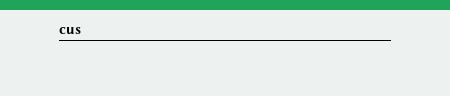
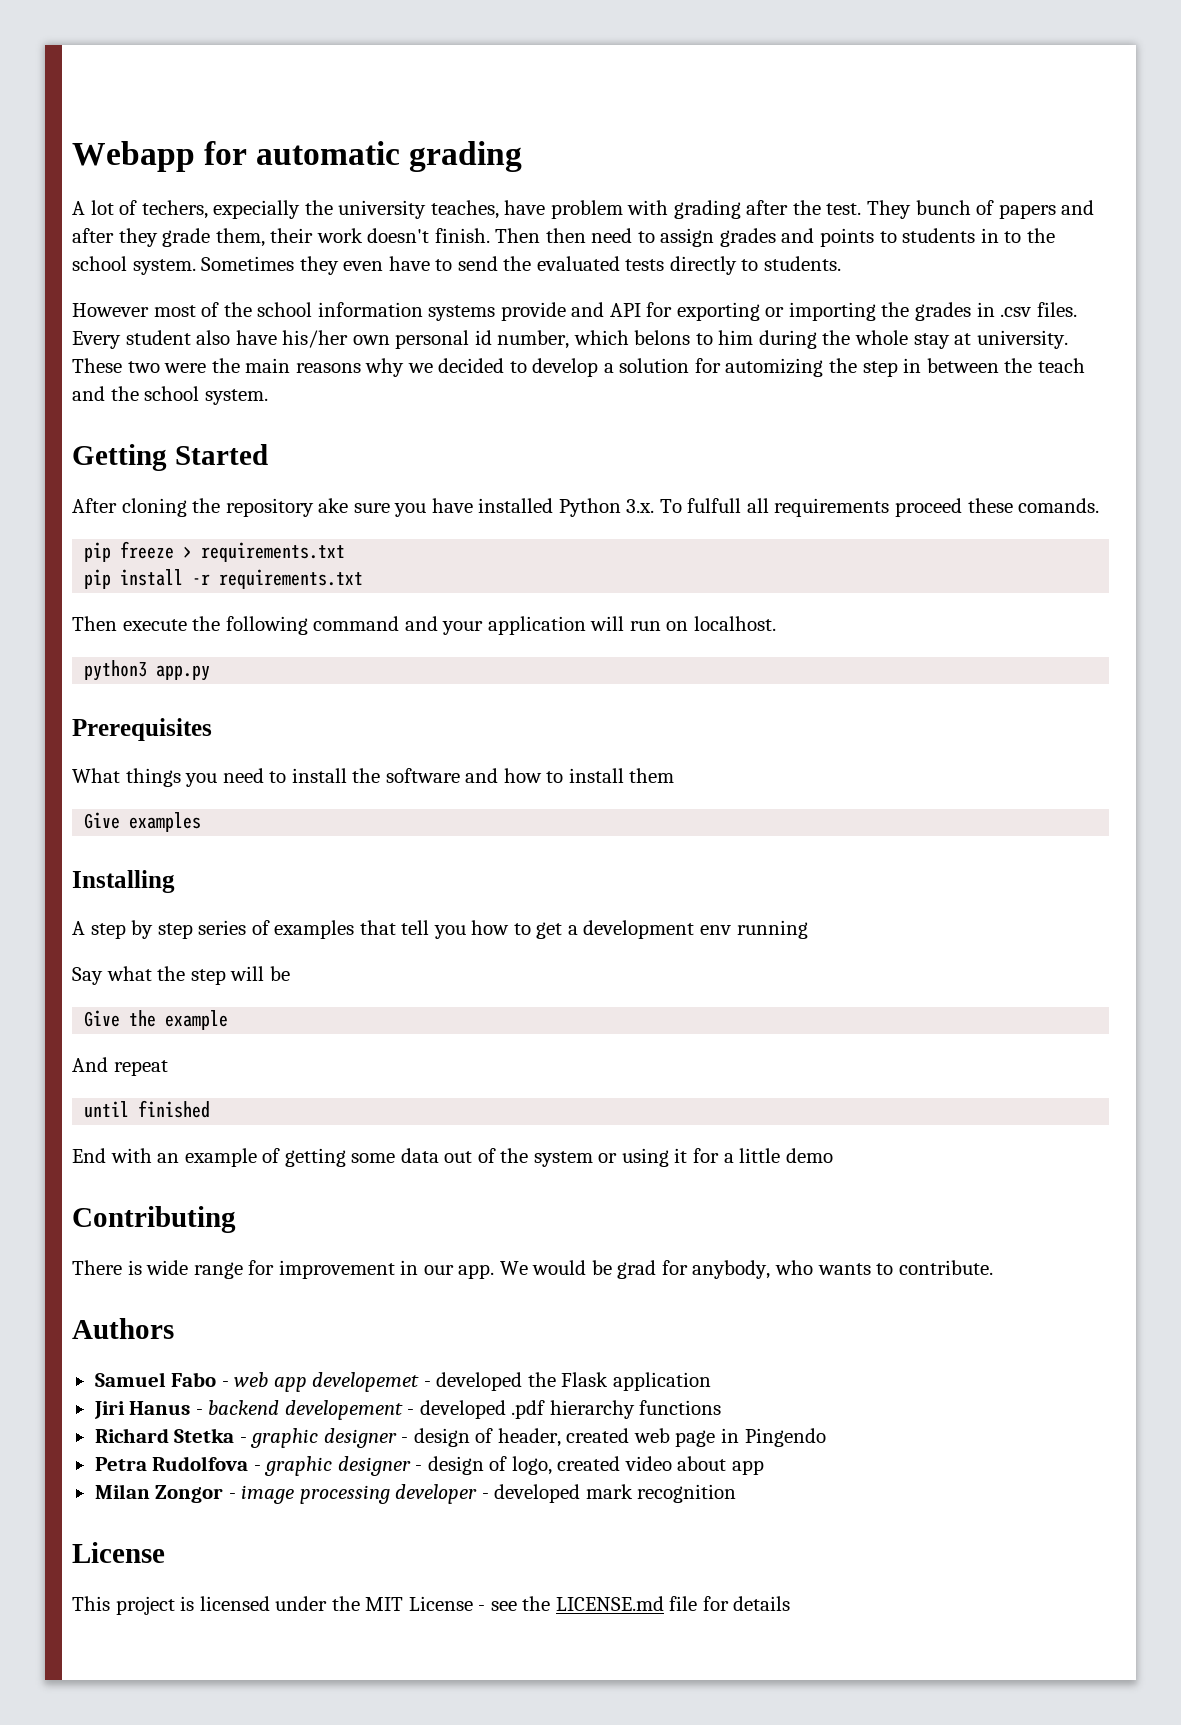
[59,27,81,34] cus -> [72,141,523,172] [72,200,1095,219] [72,228,1055,247] [72,256,841,275] [72,302,1077,321] [72,330,1068,349] [72,358,1085,377] [72,386,268,405] [72,444,268,471] [72,498,1100,517] [84,541,346,562] [84,569,364,589] [72,616,776,635] [84,660,211,681] [72,718,212,741] [72,768,675,787] [84,812,202,832] [72,870,175,893] [72,920,808,939] [72,966,290,985] [84,1010,229,1030] [72,1057,168,1076] [84,1100,211,1118] [72,1148,833,1167] [72,1206,236,1233] [72,1260,993,1279] [72,1318,174,1339] [94,1372,711,1392] [93,1400,722,1420] [94,1428,826,1448] [94,1456,764,1476] [94,1484,737,1504] [72,1542,165,1563] [72,1596,791,1615] Webapp for automatic grading // A lot of techers, expecially the university teaches, have problem with grading after the test. They bunch of papers and after they grade them, their work doesn't finish. Then then need to assign grades and points to students in to the school system. Sometimes they even have to send the evaluated tests directly to students. // However most of the school information systems provide and API for exporting or importing the grades in .csv files. Every student also have his/her own personal id number, which belons to him during the whole stay at university. These two were the main reasons why we decided to develop a solution for automizing the step in between the teach and the school system. // Getting Started // After cloning the repository ake sure you have installed Python 3.x. To fulfull all requirements proceed these comands. // pip freeze > requirements.txt // pip install -r requirements.txt // Then execute the following command and your application will run on localhost. // python3 app.py // Prerequisites // What things you need to install the software and how to install them // Give examples // Installing // A step by step series of examples that tell you how to get a development env running // Say what the step will be // Give the example // And repeat // until finished // End with an example of getting some data out of the system or using it for a little demo // Contributing // There is wide range for improvement in our app. We would be grad for anybody, who wants to contribute. // Authors // Samuel Fabo - web app developemet - developed the Flask application // Jiri Hanus - backend developement - developed .pdf hierarchy functions // Richard Stetka - graphic designer - design of header, created web page in Pingendo // Petra Rudolfova - graphic designer - design of logo, created video about app // Milan Zongor - image processing developer - developed mark recognition // License // This project is licensed under the MIT License - see the LICENSE.md file for details

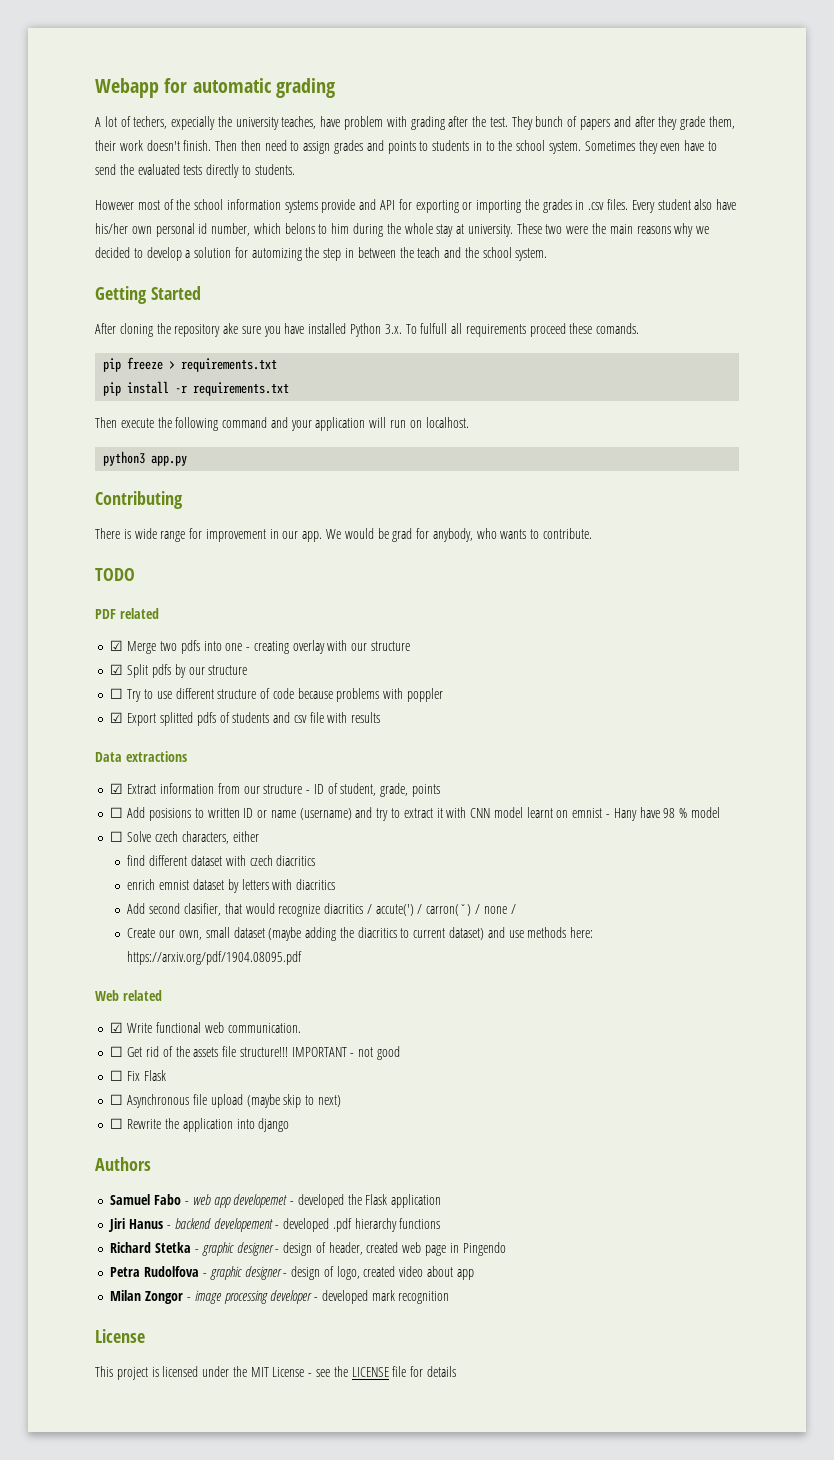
[72,718,212,741] [72,768,675,787] [84,812,202,832] [72,870,175,893] [72,920,808,939] [72,966,290,985] [84,1010,229,1030] [72,1057,168,1076] [84,1100,211,1118] [72,1148,833,1167] // Prerequisites // What things you need to install the software and how to install them // Give examples // Installing // A step by step series of examples that tell you how to get a development env running // Say what the step will be // Give the example // And repeat // until finished // End with an example of getting some data out of the system or using it for a little demo -> (188, 460) none
(993, 1267) none -> [95,568,135,581] [95,608,159,619] [110,640,410,654] [110,664,248,678] [110,688,443,702] [110,712,381,726] [95,751,187,762] [110,783,440,797] [110,807,720,821] [110,831,259,844] [127,855,316,866] [127,879,336,893] [127,903,516,917] [127,927,594,941] [127,951,303,965] [95,990,162,1001] [110,1022,301,1033] [110,1046,400,1060] [110,1070,166,1081] [110,1094,341,1108] [110,1118,290,1132] // TODO // PDF related // ☑ Merge two pdfs into one - creating overlay with our structure // ☑ Split pdfs by our structure // ☐ Try to use different structure of code because problems with poppler // ☑ Export splitted pdfs of students and csv file with results // Data extractions // ☑ Extract information from our structure - ID of student, grade, points // ☐ Add posisions to written ID or name (username) and try to extract it with CNN model learnt on emnist - Hany have 98 % model // ☐ Solve czech characters, either // find different dataset with czech diacritics // enrich emnist dataset by letters with diacritics // Add second clasifier, that would recognize diacritics / accute(') / carron(ˇ) / none / // Create our own, small dataset (maybe adding the diacritics to current dataset) and use methods here: https://arxiv.org/pdf/1904.08095.pdf // Web related // ☑ Write functional web communication. // ☐ Get rid of the assets file structure!!! IMPORTANT - not good // ☐ Fix Flask // ☐ Asynchronous file upload (maybe skip to next) // ☐ Rewrite the application into django
[555,1596,664,1611] LICENSE.md -> [351,1367,389,1377] LICENSE

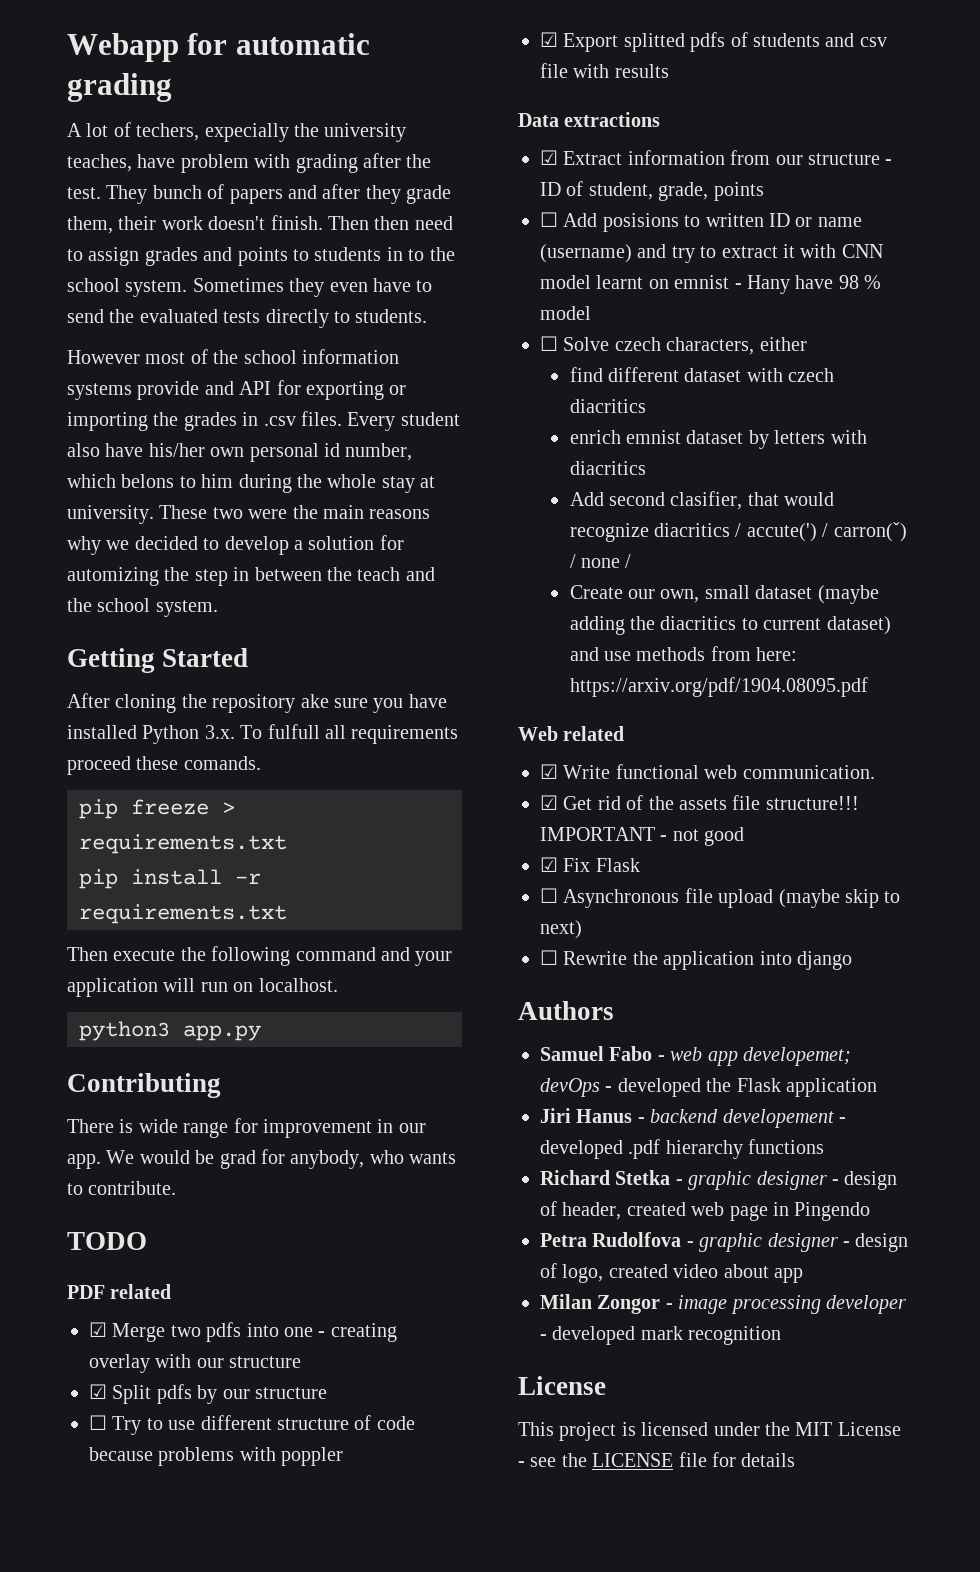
(567, 932) none -> [710,646,751,661] from
[110,1046,124,1057] ☐ -> [540,795,558,810] ☑
[110,1070,124,1081] ☐ -> [540,857,558,872] ☑
[233,1194,288,1208] developemet -> [743,1047,851,1066] [540,1078,600,1097] developemet; devOps

